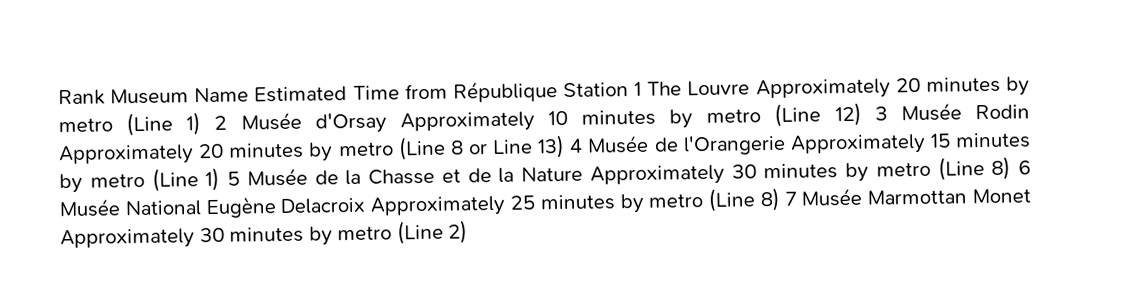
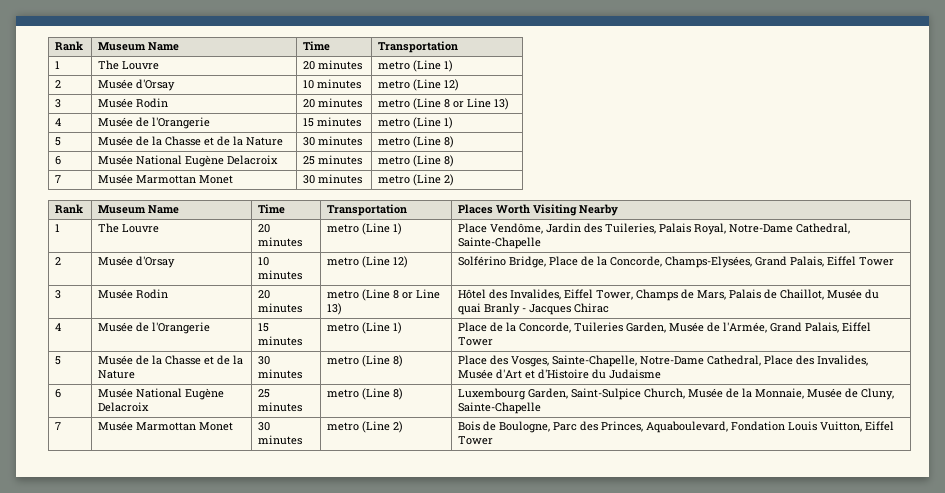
[58,76,1030,106] [58,102,1030,137] [59,132,1031,166] [59,156,1031,194] [59,187,1032,219] [60,220,469,250] Rank Museum Name Estimated Time from République Station 1 The Louvre Approximately 20 minutes by metro (Line 1) 2 Musée d'Orsay Approximately 10 minutes by metro (Line 12) 3 Musée Rodin Approximately 20 minutes by metro (Line 8 or Line 13) 4 Musée de l'Orangerie Approximately 15 minutes by metro (Line 1) 5 Musée de la Chasse et de la Nature Approximately 30 minutes by metro (Line 8) 6 Musée National Eugène Delacroix Approximately 25 minutes by metro (Line 8) 7 Musée Marmottan Monet Approximately 30 minutes by metro (Line 2) -> [55,41,84,51] [98,42,180,51] [303,41,331,51] [378,41,459,53] [55,61,61,69] [98,60,160,70] [303,60,363,70] [378,60,454,72] [55,80,62,88] [98,79,176,91] [303,79,362,89] [378,79,460,91] [55,99,62,108] [98,98,169,108] [303,98,363,108] [378,98,510,110] [55,118,62,126] [98,117,211,129] [303,117,362,127] [378,117,454,129] [55,137,62,146] [98,136,284,146] [303,136,363,146] [378,136,455,148] [55,156,62,165] [98,155,279,167] [303,155,363,165] [378,155,455,167] [55,175,62,183] [98,174,234,184] [303,174,363,184] [378,174,455,186] [55,204,84,214] [98,205,180,214] [258,204,286,214] [327,204,408,216] [458,204,619,216] [55,224,61,232] [98,223,160,233] [258,224,271,233] [258,237,303,247] [327,223,403,235] [458,223,851,235] [458,237,542,249] [55,257,62,265] [98,256,176,268] [258,257,270,266] [258,270,303,280] [327,256,409,268] [458,256,895,268] [55,290,62,299] [98,289,169,299] [258,290,271,299] [258,303,303,313] [327,289,441,301] [327,303,343,315] [458,289,880,301] [458,303,610,315] [55,323,62,331] [98,322,211,334] [258,323,270,332] [258,336,303,346] [327,322,403,334] [458,322,872,333] [458,337,494,346] [55,356,62,365] [98,355,244,365] [98,370,136,379] [258,356,271,365] [258,369,303,379] [327,355,404,367] [458,355,869,367] [458,369,662,379] [55,389,62,398] [98,388,225,400] [98,402,150,412] [258,389,271,398] [258,402,303,412] [327,388,404,400] [458,388,895,400] [458,402,542,414] [55,422,62,430] [98,421,234,431] [258,422,271,431] [258,435,303,445] [327,421,404,433] [458,421,895,433] [458,436,494,445] Rank | Museum Name | Time | Transportation // 1 | The Louvre | 20 minutes | metro (Line 1) // 2 | Musée d'Orsay | 10 minutes | metro (Line 12) // 3 | Musée Rodin | 20 minutes | metro (Line 8 or Line 13) // 4 | Musée de l'Orangerie | 15 minutes | metro (Line 1) // 5 | Musée de la Chasse et de la Nature | 30 minutes | metro (Line 8) // 6 | Musée National Eugène Delacroix | 25 minutes | metro (Line 8) // 7 | Musée Marmottan Monet | 30 minutes | metro (Line 2) // Rank | Museum Name | Time | Transportation | Places Worth Visiting Nearby // 1 | The Louvre | 20 minutes | metro (Line 1) | Place Vendôme, Jardin des Tuileries, Palais Royal, Notre-Dame Cathedral, Sainte-Chapelle // 2 | Musée d'Orsay | 10 minutes | metro (Line 12) | Solférino Bridge, Place de la Concorde, Champs-Elysées, Grand Palais, Eiffel Tower // 3 | Musée Rodin | 20 minutes | metro (Line 8 or Line 13) | Hôtel des Invalides, Eiffel Tower, Champs de Mars, Palais de Chaillot, Musée du quai Branly - Jacques Chirac // 4 | Musée de l'Orangerie | 15 minutes | metro (Line 1) | Place de la Concorde, Tuileries Garden, Musée de l'Armée, Grand Palais, Eiffel Tower // 5 | Musée de la Chasse et de la Nature | 30 minutes | metro (Line 8) | Place des Vosges, Sainte-Chapelle, Notre-Dame Cathedral, Place des Invalides, Musée d'Art et d'Histoire du Judaisme // 6 | Musée National Eugène Delacroix | 25 minutes | metro (Line 8) | Luxembourg Garden, Saint-Sulpice Church, Musée de la Monnaie, Musée de Cluny, Sainte-Chapelle // 7 | Musée Marmottan Monet | 30 minutes | metro (Line 2) | Bois de Boulogne, Parc des Princes, Aquaboulevard, Fondation Louis Vuitton, Eiffel Tower

